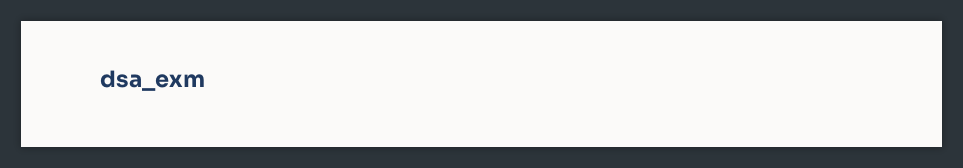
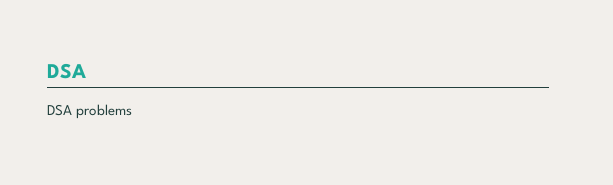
[100,70,205,91] dsa_exm -> [47,63,86,79] [47,104,133,119] DSA // DSA problems

